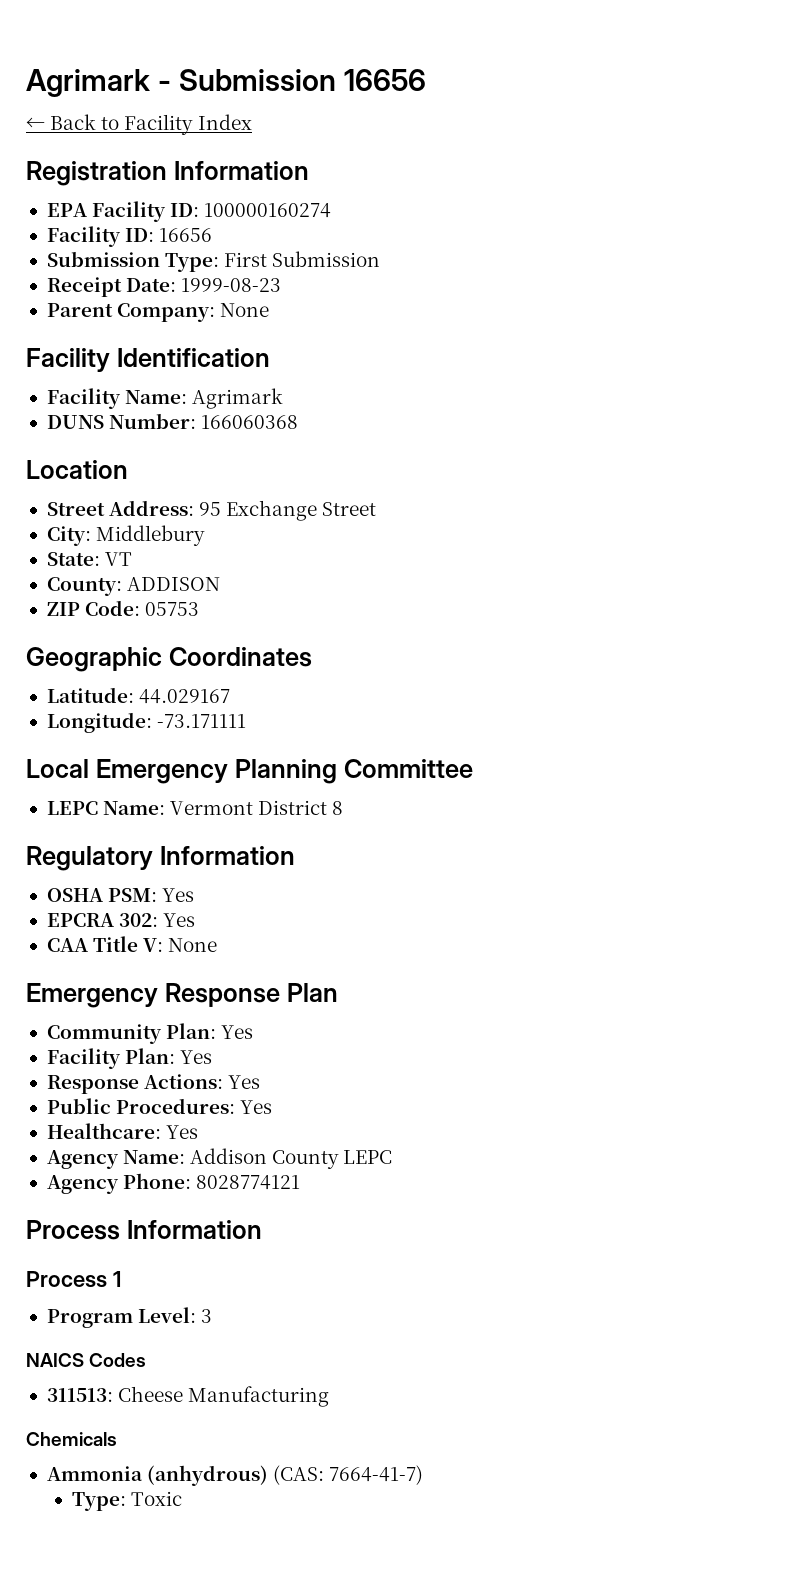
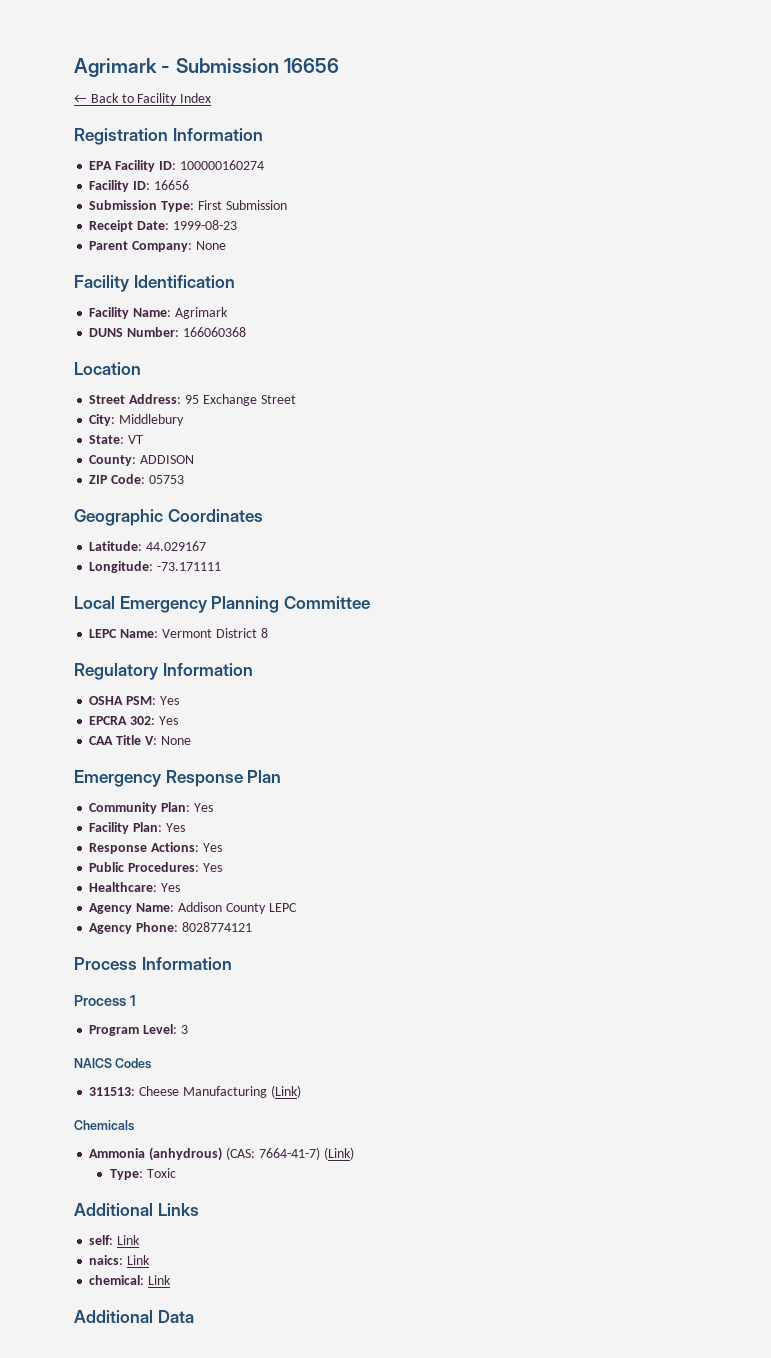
(330, 1396) none -> [270,1085,301,1098] (Link)
(424, 1475) none -> [323,1147,354,1160] (Link)
(183, 1498) none -> [74,1203,199,1216] [89,1235,141,1245] [89,1255,151,1265] [89,1275,172,1285] [74,1310,194,1323] // Additional Links // self: Link // naics: Link // chemical: Link // Additional Data

